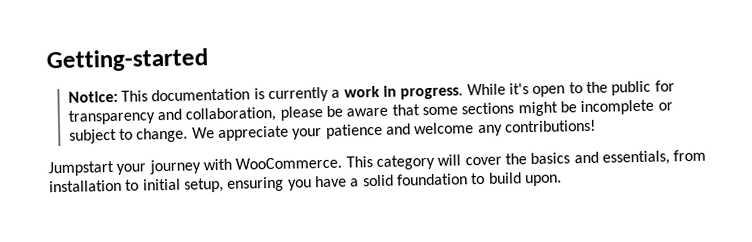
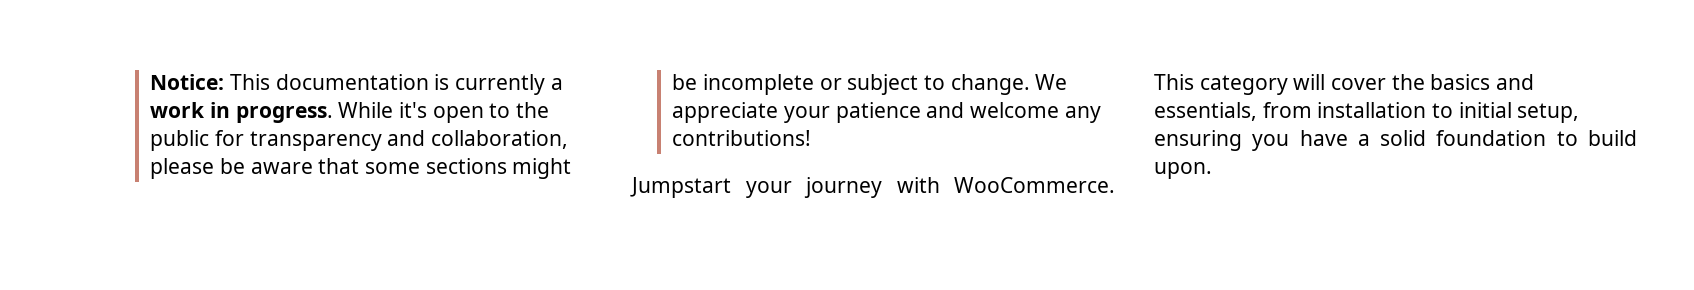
[46,48,208,73] Getting-started // -> (150, 82) none

